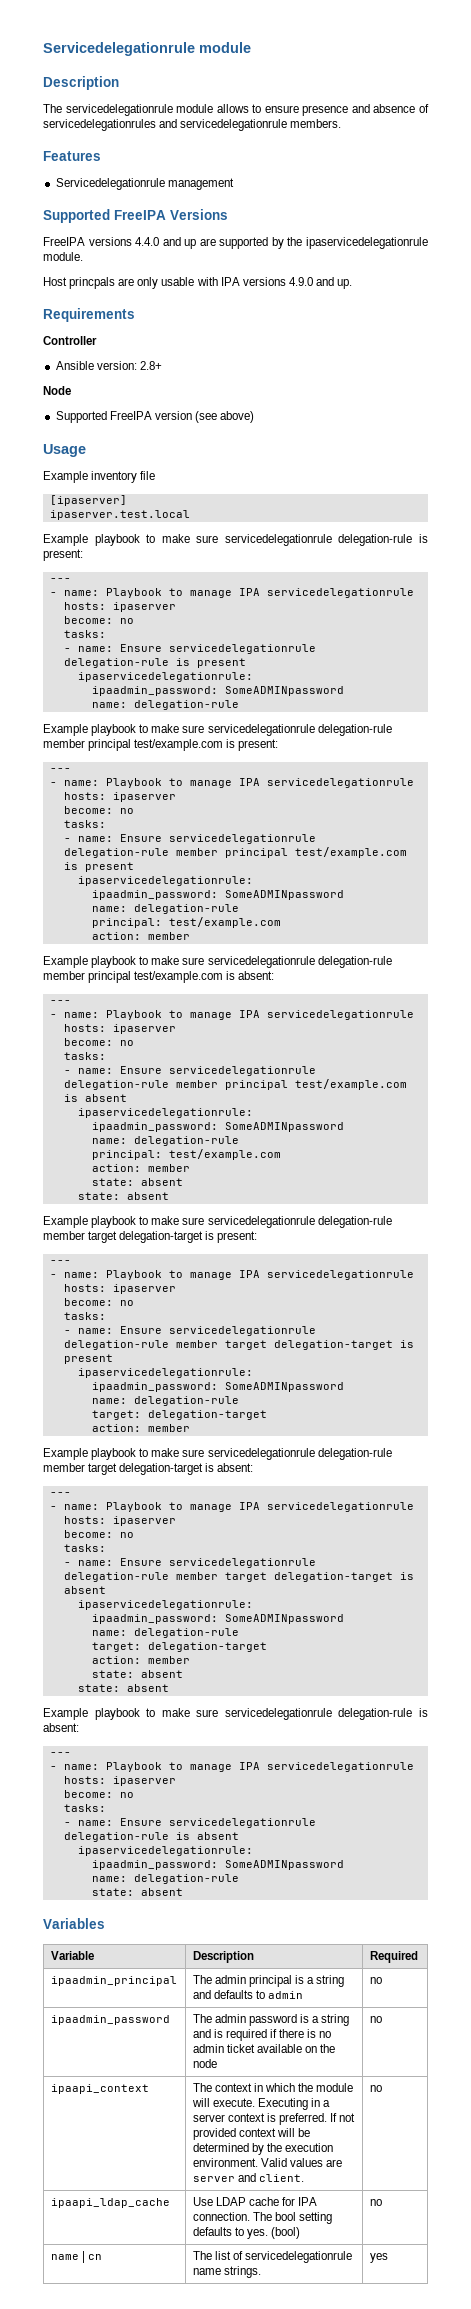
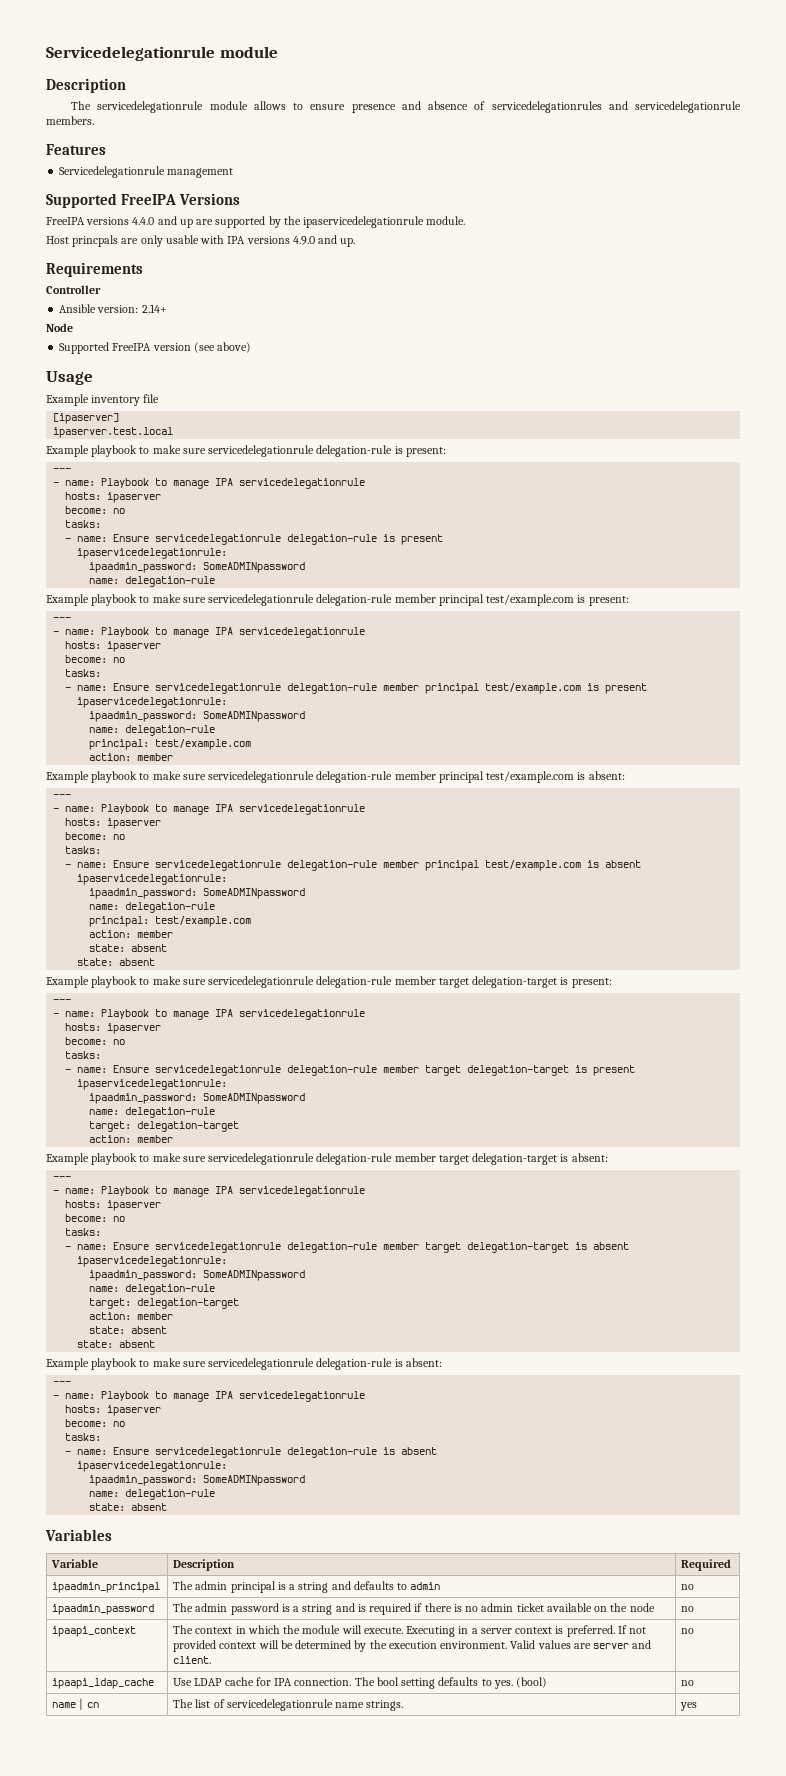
[139,361,162,370] 2.8+ -> [141,304,167,313] 2.14+

